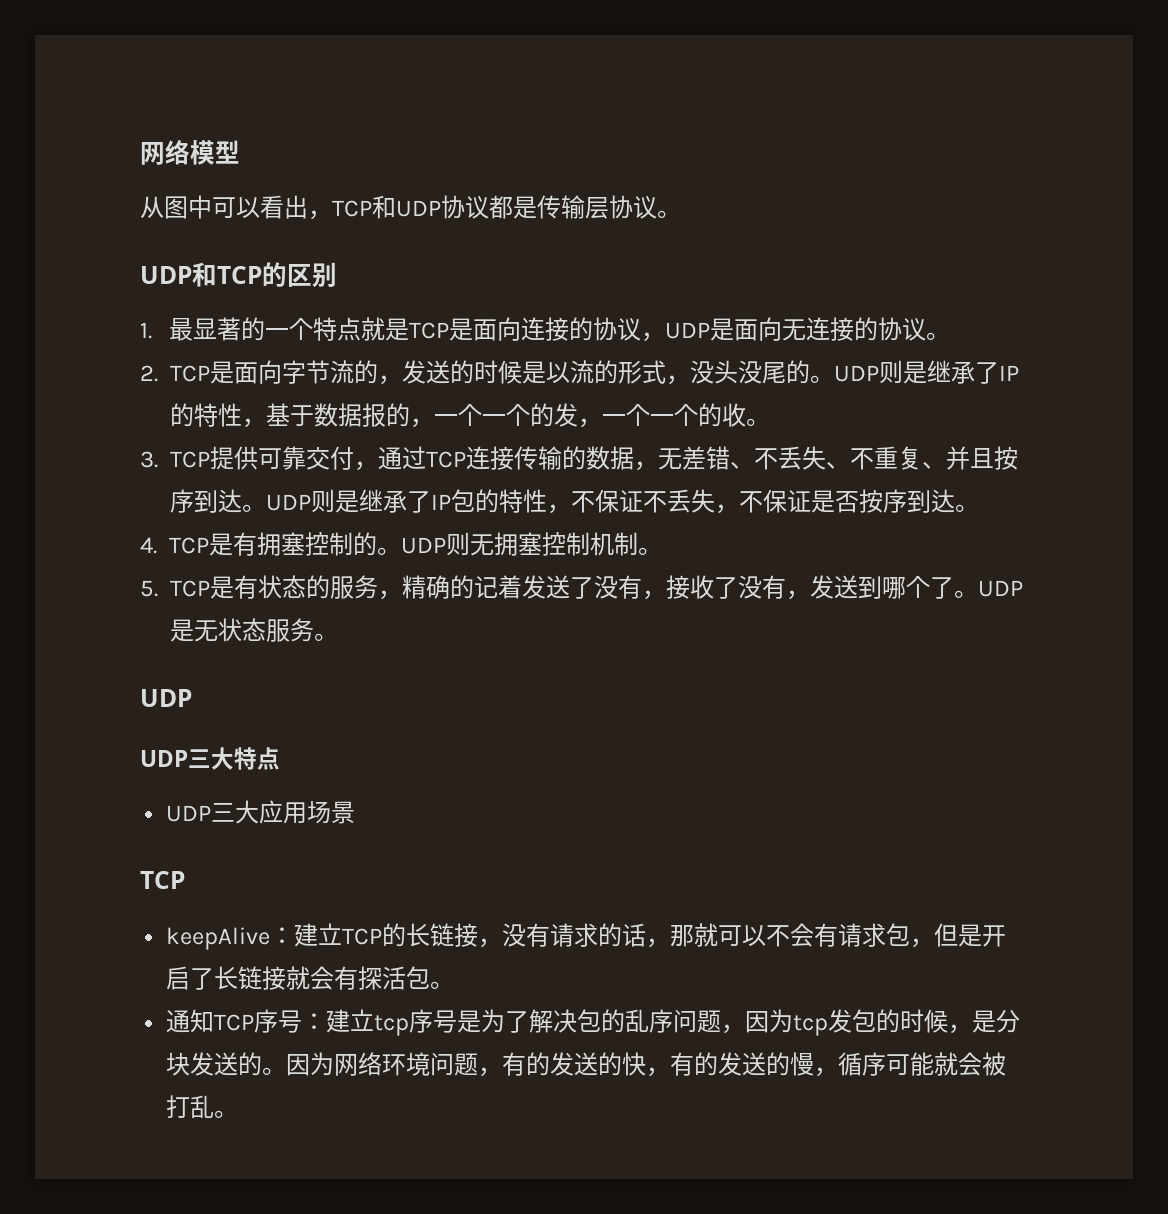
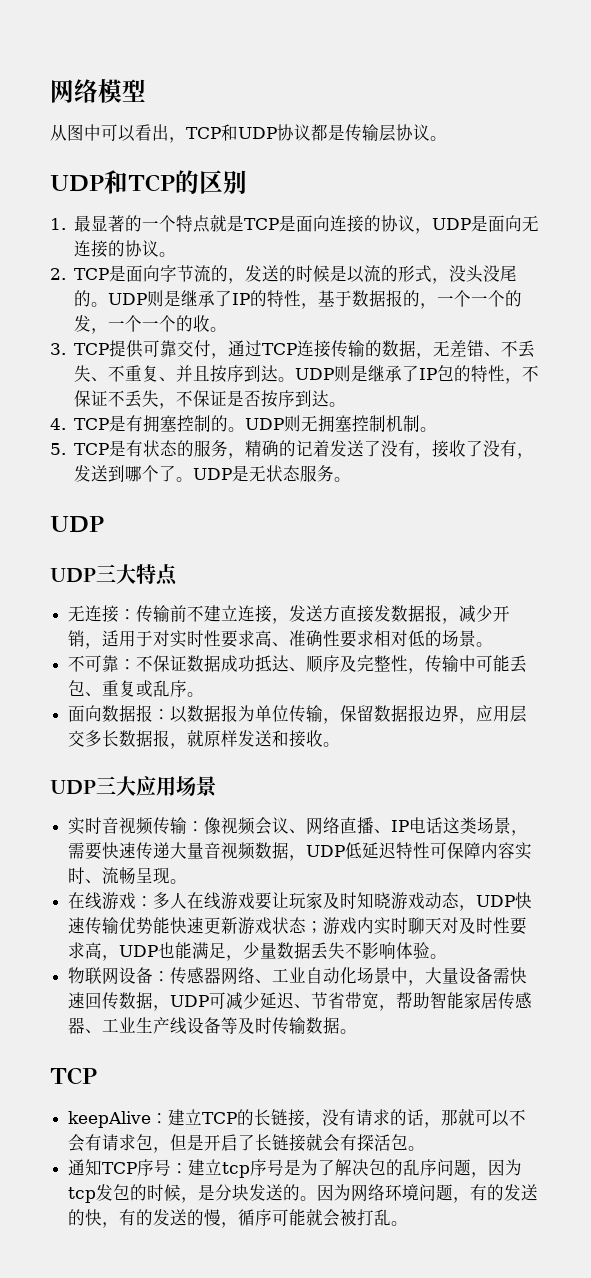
[166,800,356,824] UDP三大应用场景 -> [68,605,511,624] [68,630,494,649] [68,655,528,674] [68,680,205,697] [68,705,528,724] [68,730,341,749] [50,776,217,797] [68,817,529,836] [68,842,533,861] [68,867,188,884] [68,892,533,911] [68,917,528,935] [68,942,448,961] [68,967,528,986] [68,992,533,1011] [68,1017,358,1035] 无连接：传输前不建立连接，发送方直接发数据报，减少开销，适用于对实时性要求高、准确性要求相对低的场景。 // 不可靠：不保证数据成功抵达、顺序及完整性，传输中可能丢包、重复或乱序。 // 面向数据报：以数据报为单位传输，保留数据报边界，应用层交多长数据报，就原样发送和接收。 // UDP三大应用场景 // 实时音视频传输：像视频会议、网络直播、IP电话这类场景，需要快速传递大量音视频数据，UDP低延迟特性可保障内容实时、流畅呈现。 // 在线游戏：多人在线游戏要让玩家及时知晓游戏动态，UDP快速传输优势能快速更新游戏状态；游戏内实时聊天对及时性要求高，UDP也能满足，少量数据丢失不影响体验。 // 物联网设备：传感器网络、工业自动化场景中，大量设备需快速回传数据，UDP可减少延迟、节省带宽，帮助智能家居传感器、工业生产线设备等及时传输数据。

